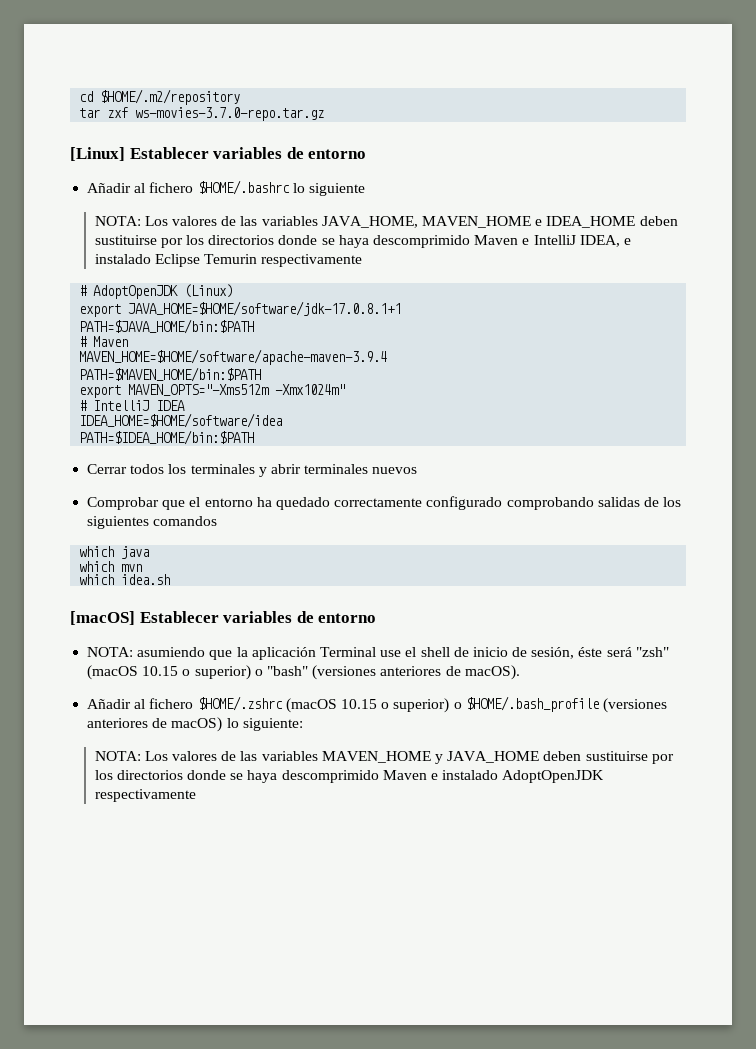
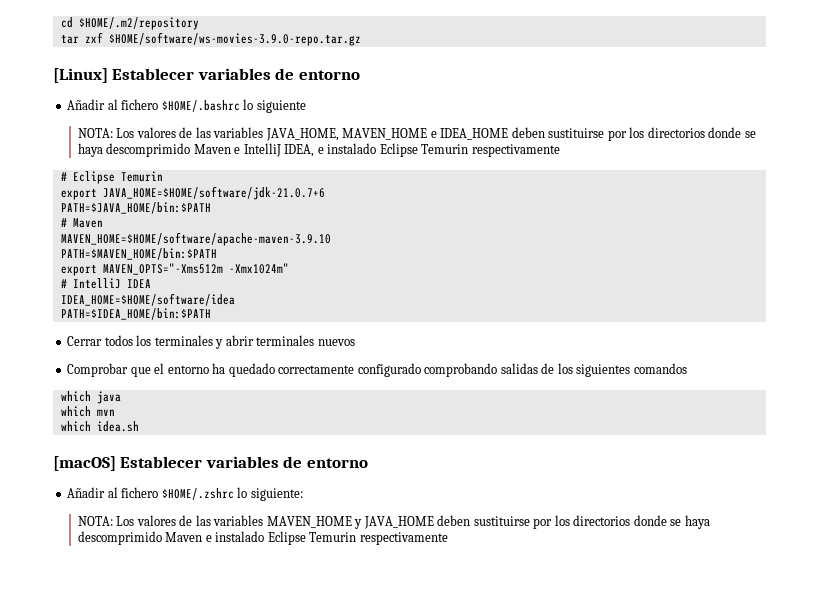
[135,107,325,121] ws-movies-3.7.0-repo.tar.gz -> [108,32,361,46] $HOME/software/ws-movies-3.9.0-repo.tar.gz
[93,284,234,299] [79,301,402,317] AdoptOpenJDK (Linux) // export JAVA_HOME=$HOME/software/jdk-17.0.8.1+1 -> [72,171,163,184] [60,186,325,200] Eclipse Temurin // export JAVA_HOME=$HOME/software/jdk-21.0.7+6
[79,349,388,365] MAVEN_HOME=$HOME/software/apache-maven-3.9.4 -> [60,232,331,246] MAVEN_HOME=$HOME/software/apache-maven-3.9.10
[87,647,669,660] [87,665,520,680] [87,696,667,713] [87,717,223,732] NOTA: asumiendo que la aplicación Terminal use el shell de inicio de sesión, éste será "zsh" (macOS 10.15 o superior) o "bash" (versiones anteriores de macOS). // Añadir al fichero $HOME/.zshrc (macOS 10.15 o superior) o $HOME/.bash_profile (versiones anteriores de macOS) -> [67,487,234,500] Añadir al fichero $HOME/.zshrc
[502,770,605,783] AdoptOpenJDK -> [267,531,357,545] Eclipse Temurin

